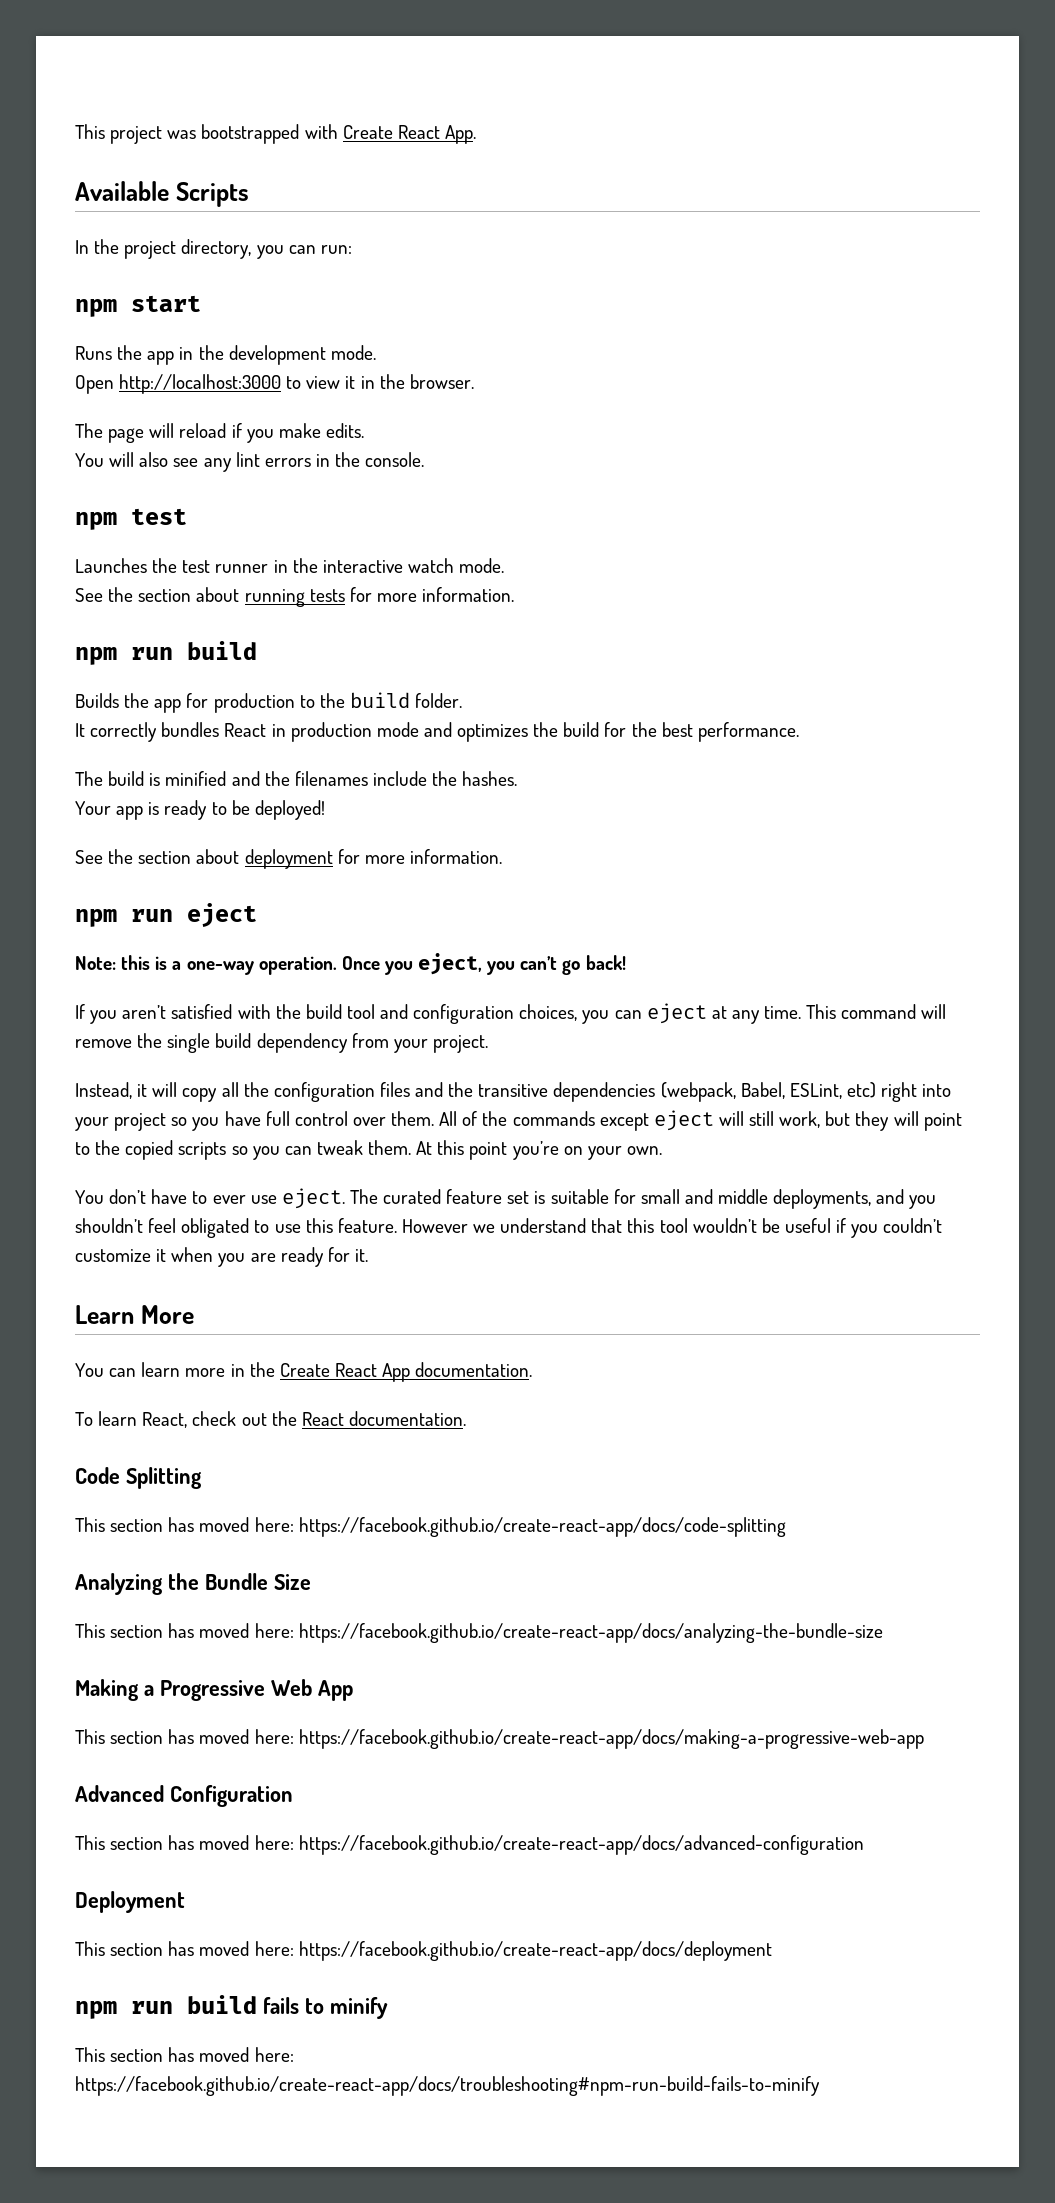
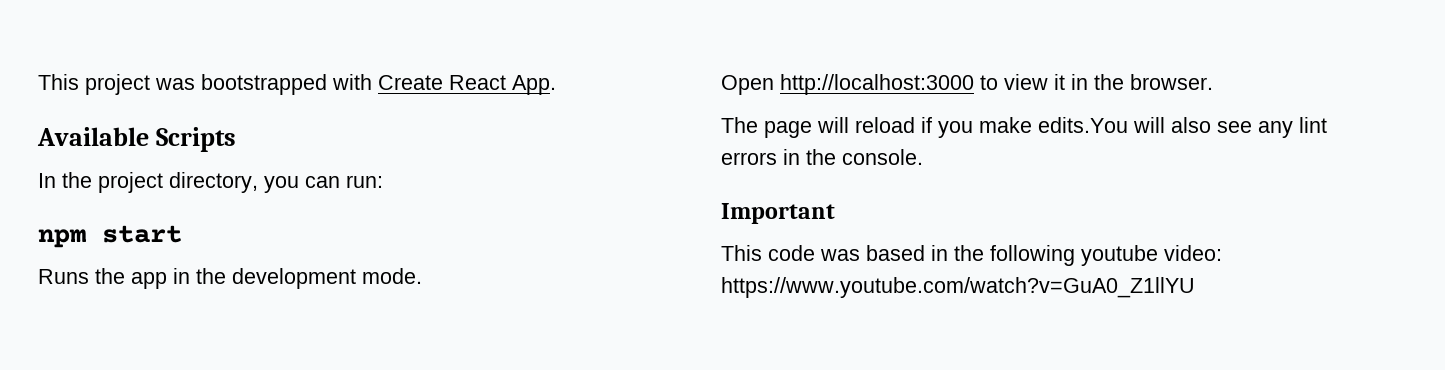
[325,423,364,438] [75,453,104,467] edits. // You -> [1038,117,1128,133] edits.You
[75,508,187,530] [75,558,505,573] [75,587,515,607] [75,641,257,665] [75,692,463,713] [75,722,799,742] [75,771,518,786] [75,800,325,820] [75,849,502,869] [75,903,257,927] [75,953,626,975] [75,1003,947,1024] [75,1033,488,1053] [75,1082,952,1102] [75,1110,962,1131] [75,1140,662,1160] [75,1188,937,1209] [75,1218,943,1238] [75,1247,368,1267] [75,1305,194,1324] [75,1362,533,1382] [75,1411,466,1428] [75,1467,202,1489] [75,1517,786,1537] [75,1573,311,1595] [75,1623,883,1643] [75,1679,353,1701] [75,1729,924,1749] [75,1785,293,1807] [75,1835,864,1855] [75,1891,185,1913] [75,1941,772,1961] [75,1995,388,2019] [75,2047,294,2062] [75,2076,820,2096] npm test // Launches the test runner in the interactive watch mode. // See the section about running tests for more information. // npm run build // Builds the app for production to the build folder. // It correctly bundles React in production mode and optimizes the build for the best performance. // The build is minified and the filenames include the hashes. // Your app is ready to be deployed! // See the section about deployment for more information. // npm run eject // Note: this is a one-way operation. Once you eject, you can’t go back! // If you aren’t satisfied with the build tool and configuration choices, you can eject at any time. This command will remove the single build dependency from your project. // Instead, it will copy all the configuration files and the transitive dependencies (webpack, Babel, ESLint, etc) right into your project so you have full control over them. All of the commands except eject will still work, but they will point to the copied scripts so you can tweak them. At this point you’re on your own. // You don’t have to ever use eject. The curated feature set is suitable for small and middle deployments, and you shouldn’t feel obligated to use this feature. However we understand that this tool wouldn’t be useful if you couldn’t customize it when you are ready for it. // Learn More // You can learn more in the Create React App documentation. // To learn React, check out the React documentation. // Code Splitting // This section has moved here: https://facebook.github.io/create-react-app/docs/code-splitting // Analyzing the Bundle Size // This section has moved here: https://facebook.github.io/create-react-app/docs/analyzing-the-bundle-size // Making a Progressive Web App // This section has moved here: https://facebook.github.io/create-react-app/docs/making-a-progressive-web-app // Advanced Configuration // This section has moved here: https://facebook.github.io/create-react-app/docs/advanced-configuration // Deployment // This section has moved here: https://facebook.github.io/create-react-app/docs/deployment // npm run build fails to minify // This section has moved here: https://facebook.github.io/create-react-app/docs/troubleshooting#npm-run-build-fails-to-minify -> [721,203,835,224] [721,245,1222,266] [721,277,1195,298] Important // This code was based in the following youtube video: https://www.youtube.com/watch?v=GuA0_Z1llYU

